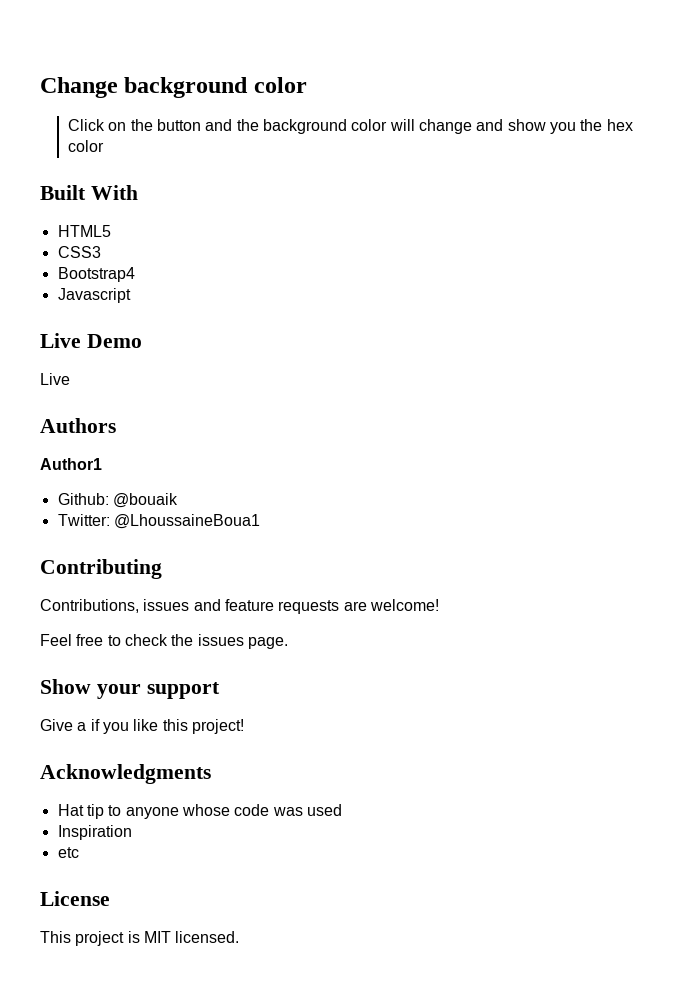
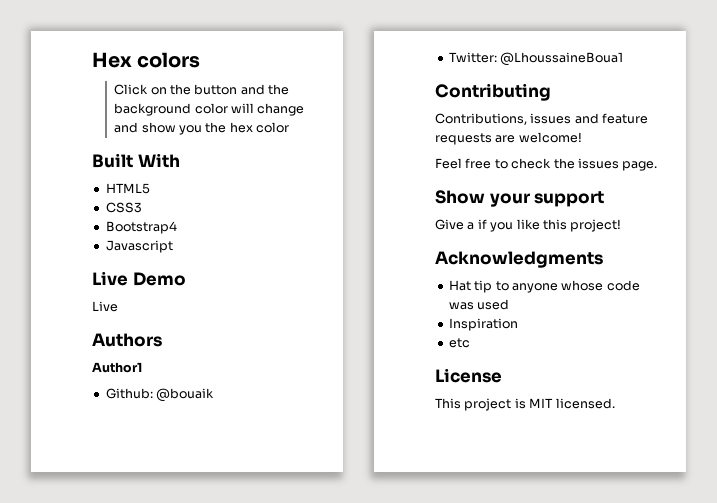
[40,77,307,98] Change background color -> [92,52,201,68] Hex colors

